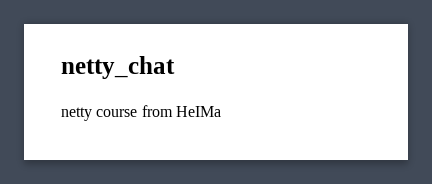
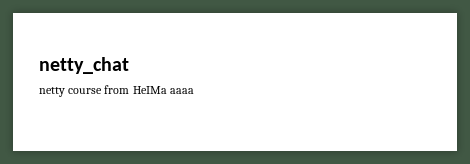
(221, 111) none -> [169,88,194,94] aaaa

